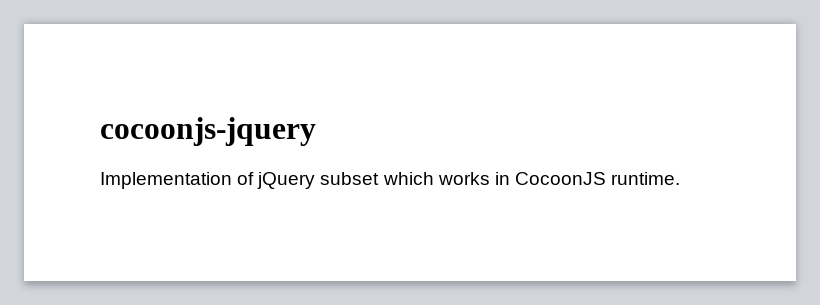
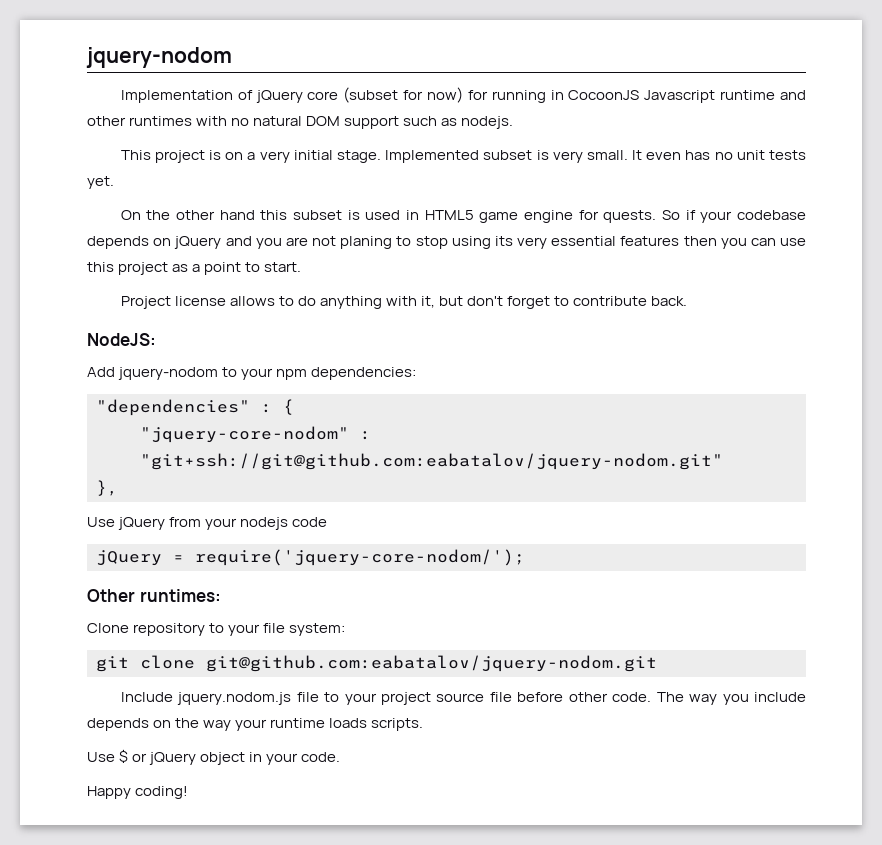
[100,117,316,146] cocoonjs-jquery -> [86,47,232,68] jquery-nodom
[320,172,681,185] subset which works in CocoonJS runtime. -> [307,87,807,103] [87,116,514,129] [120,150,806,163] [87,176,114,189] [120,210,807,223] [87,236,806,249] [87,262,302,275] [120,296,688,309] [87,333,156,346] [87,367,417,380] [96,399,294,416] [140,426,371,443] [140,453,723,470] [96,480,118,496] [87,517,328,530] [96,549,525,566] [87,589,221,602] [87,623,346,636] [96,655,657,672] [120,692,806,705] [87,718,424,731] [87,749,341,765] [87,786,189,799] core (subset for now) for running in CocoonJS Javascript runtime and other runtimes with no natural DOM support such as nodejs. // This project is on a very initial stage. Implemented subset is very small. It even has no unit tests yet. // On the other hand this subset is used in HTML5 game engine for quests. So if your codebase depends on jQuery and you are not planing to stop using its very essential features then you can use this project as a point to start. // Project license allows to do anything with it, but don't forget to contribute back. // NodeJS: // Add jquery-nodom to your npm dependencies: // "dependencies" : { // "jquery-core-nodom" : "git+ssh://git@github.com:eabatalov/jquery-nodom.git" // }, // Use jQuery from your nodejs code // jQuery = require('jquery-core-nodom/'); // Other runtimes: // Clone repository to your file system: // git clone git@github.com:eabatalov/jquery-nodom.git // Include jquery.nodom.js file to your project source file before other code. The way you include depends on the way your runtime loads scripts. // Use $ or jQuery object in your code. // Happy coding!

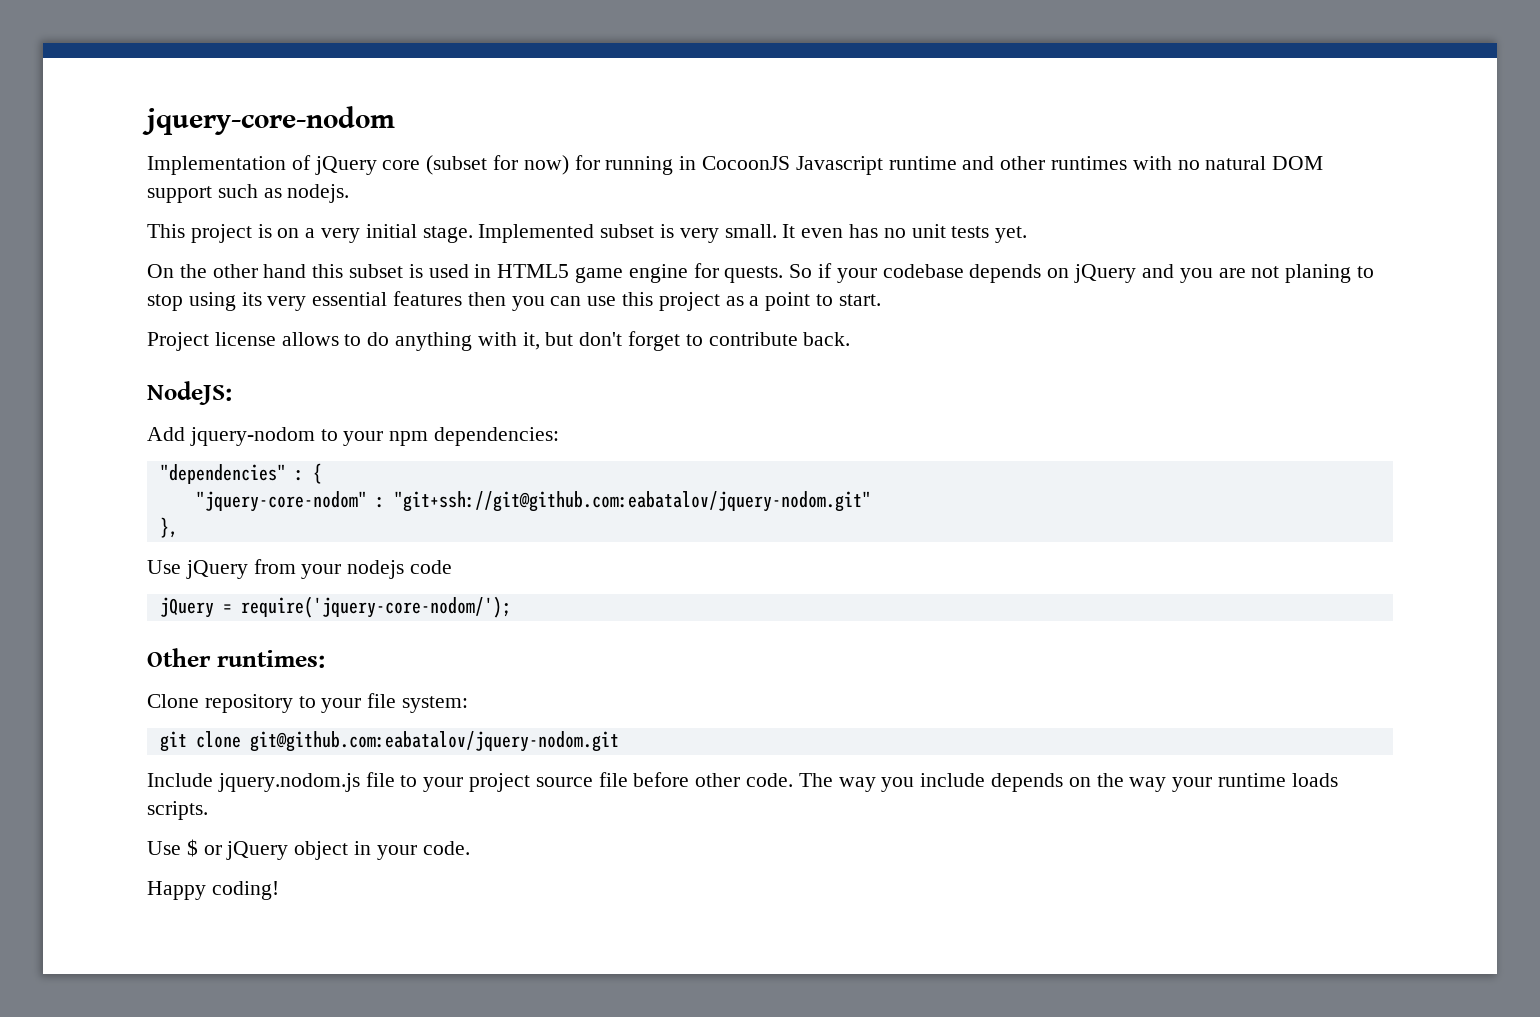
[86,47,232,68] jquery-nodom -> [142,106,395,135] jquery-core-nodom

